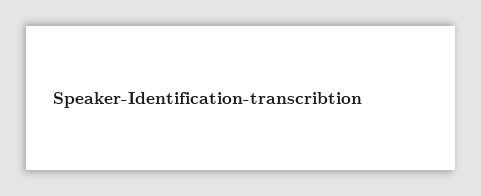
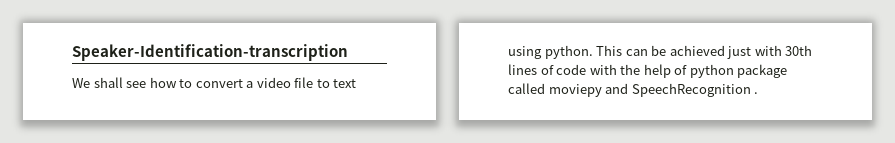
[53,92,362,108] Speaker-Identification-transcribtion -> [72,44,348,61] [72,77,357,88] [508,45,813,59] [508,64,788,78] [508,83,759,97] Speaker-Identification-transcription // We shall see how to convert a video file to text using python. This can be achieved just with 30th lines of code with the help of python package called moviepy and SpeechRecognition .

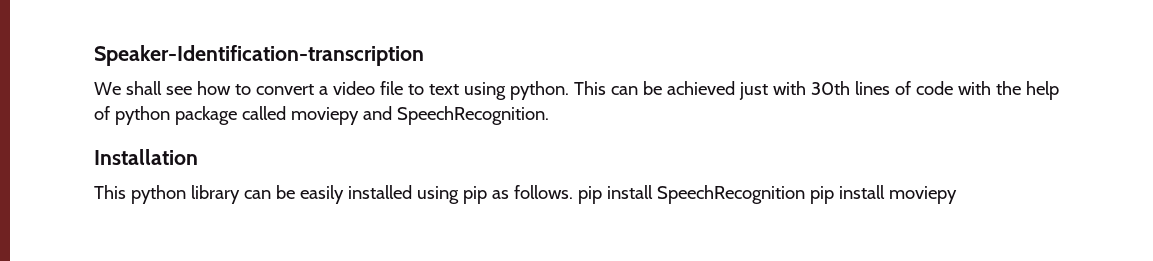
[631,83,759,97] SpeechRecognition . -> [396,106,549,125] [94,149,198,165] [94,185,957,204] SpeechRecognition. // Installation // This python library can be easily installed using pip as follows. pip install SpeechRecognition pip install moviepy

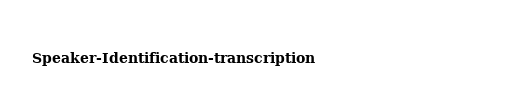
[94,81,1059,100] [94,106,549,125] [94,149,198,165] [94,185,957,204] // We shall see how to convert a video file to text using python. This can be achieved just with 30th lines of code with the help of python package called moviepy and SpeechRecognition. // Installation // This python library can be easily installed using pip as follows. pip install SpeechRecognition pip install moviepy -> (315, 59) none

